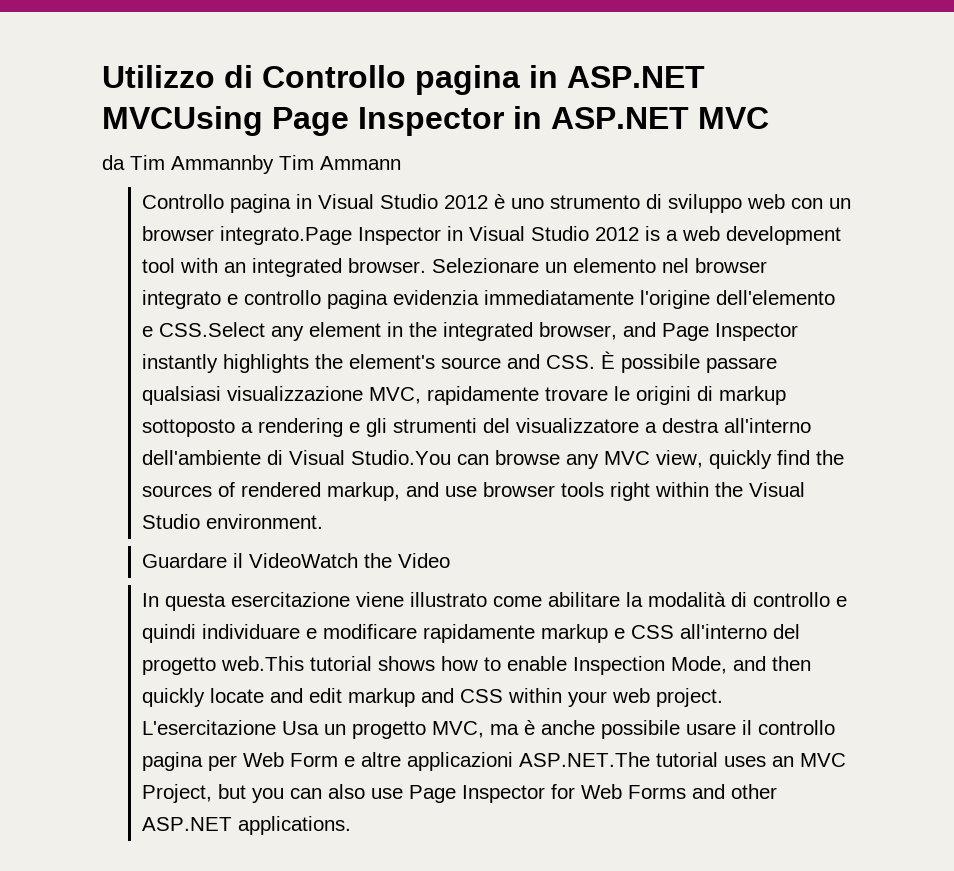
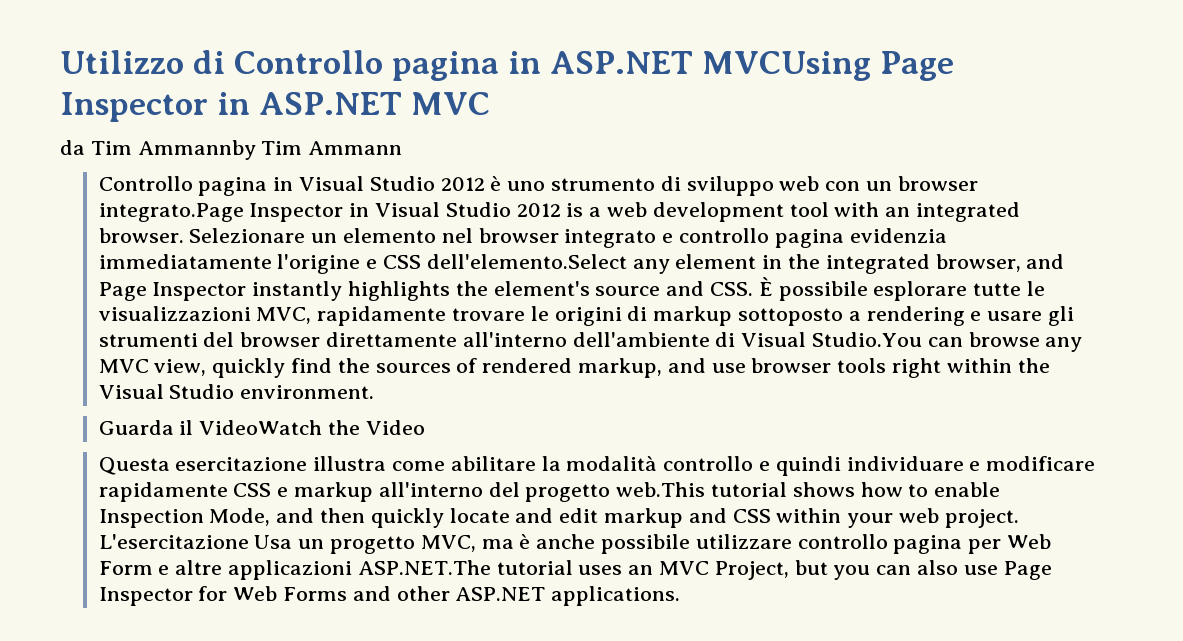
[716,290,836,305] [142,322,266,337] dell'elemento e CSS.Select -> [366,254,627,269] e CSS dell'elemento.Select
[706,357,778,373] [142,386,364,405] passare qualsiasi visualizzazione -> [873,281,1046,301] [98,306,251,321] esplorare tutte le visualizzazioni
(361, 427) none -> [987,311,1043,321] usare
[516,418,720,433] visualizzatore a destra -> [240,332,457,347] browser direttamente
[142,553,228,568] Guardare -> [98,420,174,435] Guarda
[142,592,488,611] In questa esercitazione viene illustrato -> [98,456,387,475] Questa esercitazione illustra
[731,592,748,607] di -> (658, 463) none
[541,624,675,643] markup e CSS -> [233,482,373,502] CSS e markup
[686,720,753,735] usare il -> [695,534,792,549] utilizzare

